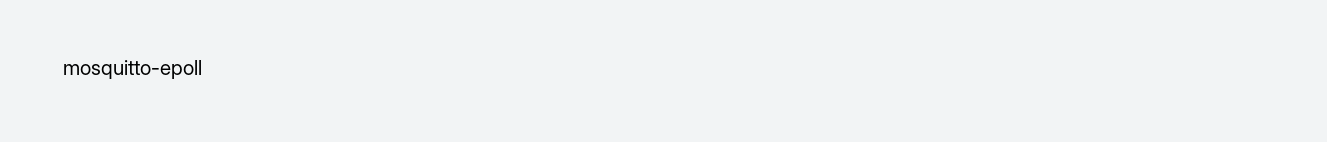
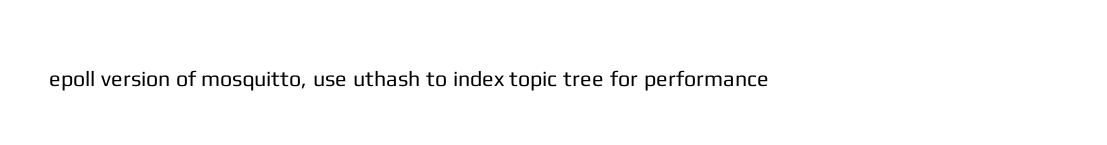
[63,60,202,79] mosquitto-epoll -> [49,70,769,91] epoll version of mosquitto, use uthash to index topic tree for performance

